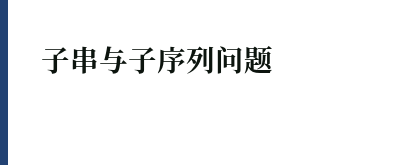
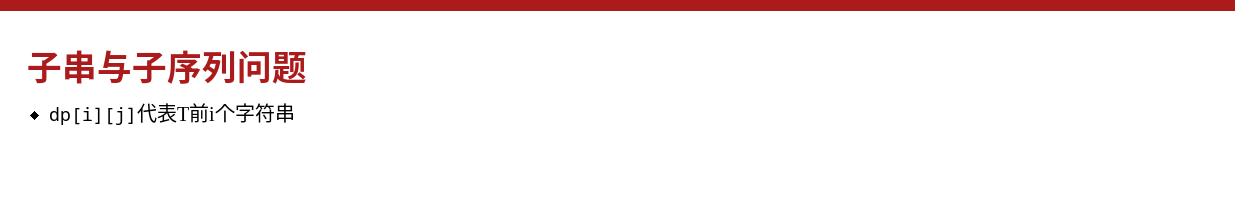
(273, 59) none -> [49,103,295,125] // dp[i][j]代表T前i个字符串

